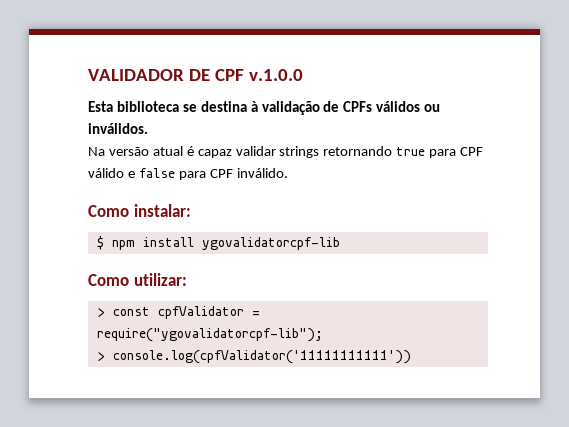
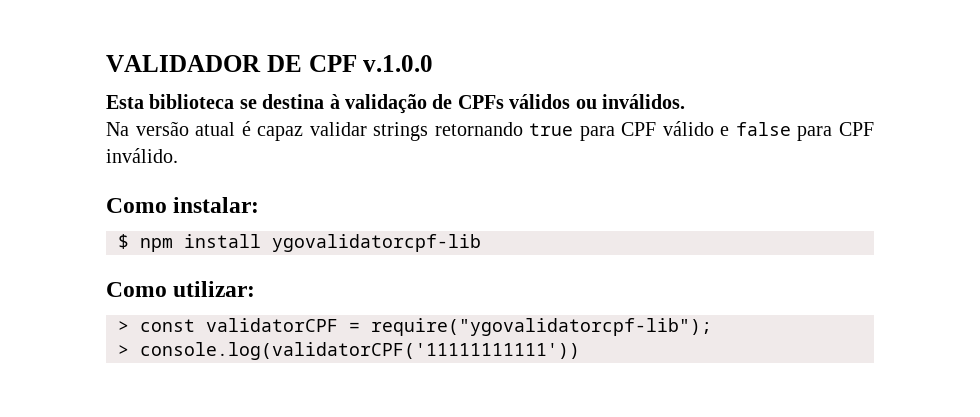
[157,306,244,319] cpfValidator -> [206,318,338,332] validatorCPF
[112,350,411,364] console.log(cpfValidator('11111111111')) -> [140,342,580,360] console.log(validatorCPF('11111111111'))

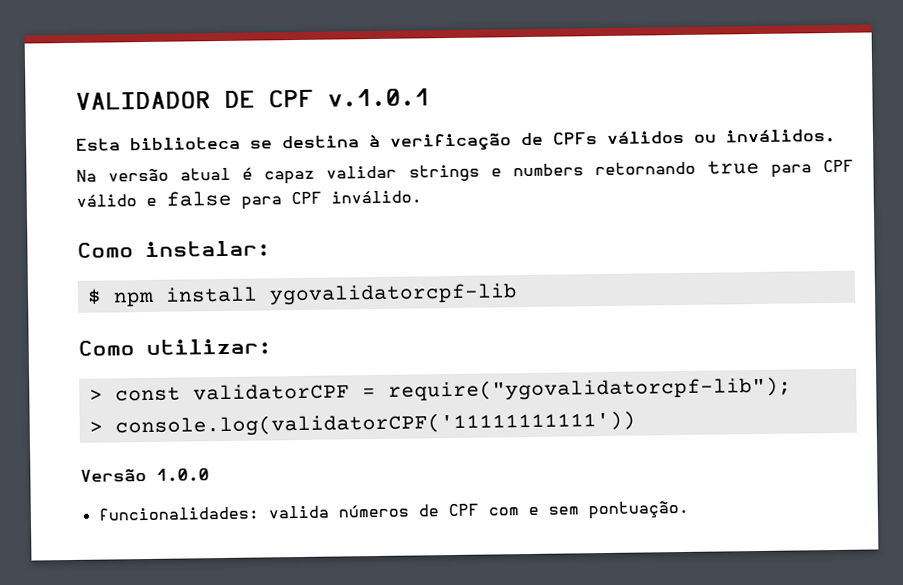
[363,55,434,72] v.1.0.0 -> [327,88,430,107] v.1.0.1
[345,94,427,114] validação -> [389,133,512,151] verificação
(429, 131) none -> [490,163,584,177] e numbers
(580, 351) none -> [80,468,210,482] [97,500,689,521] // Versão 1.0.0 // funcionalidades: valida números de CPF com e sem pontuação.

